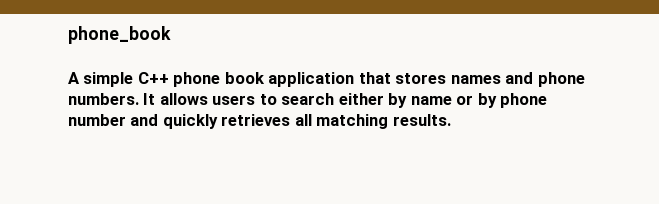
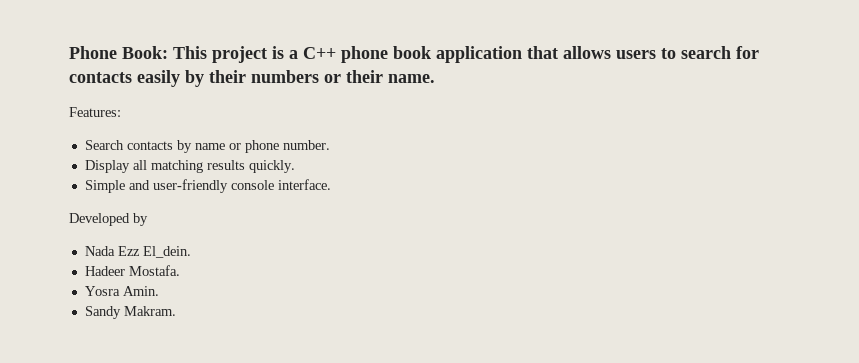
[68,26,171,44] [68,72,134,87] phone_book // A simple -> [69,46,298,63] Phone Book: This project is a
[395,72,585,87] [68,93,548,108] [68,114,451,129] stores names and phone numbers. It allows users to search either by name or by phone number and quickly retrieves all matching results. -> [563,46,759,59] [69,70,435,87] [69,107,121,117] [84,140,330,153] [84,160,295,173] [84,179,331,193] [69,213,148,226] [84,246,191,258] [84,265,180,276] [84,286,159,296] [84,306,176,319] allows users to search for contacts easily by their numbers or their name. // Features: // Search contacts by name or phone number. // Display all matching results quickly. // Simple and user-friendly console interface. // Developed by // Nada Ezz El_dein. // Hadeer Mostafa. // Yosra Amin. // Sandy Makram.

